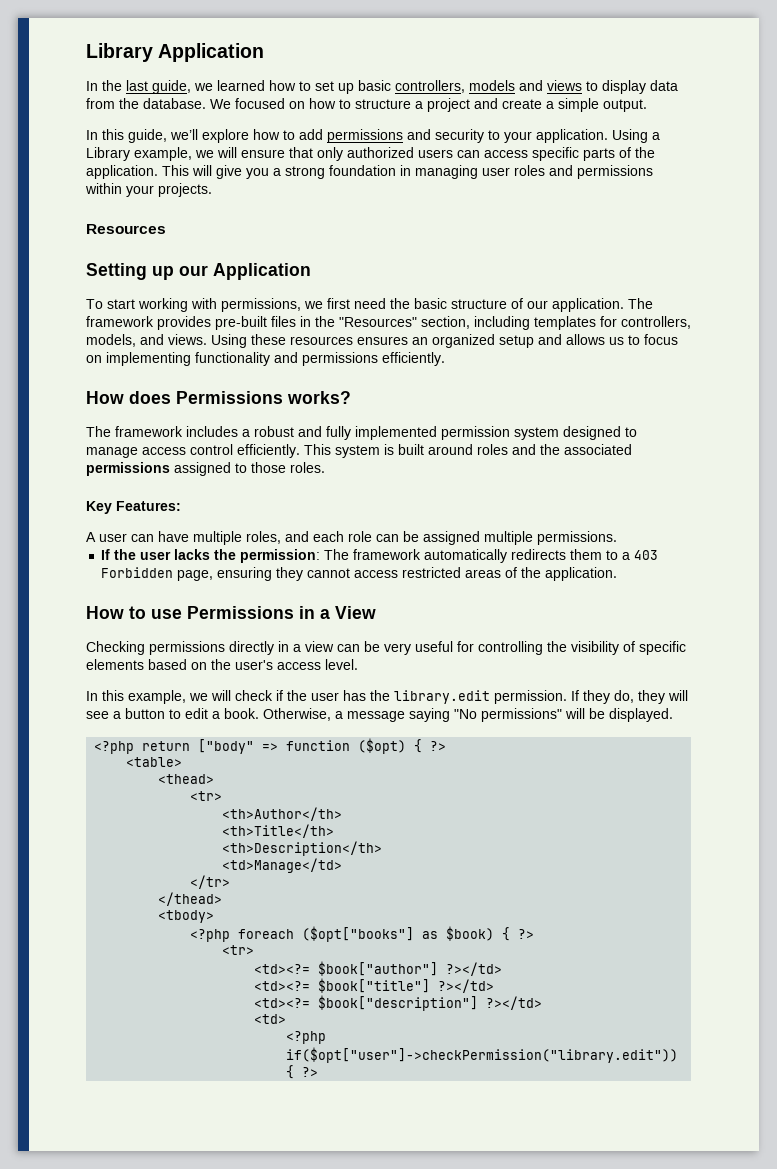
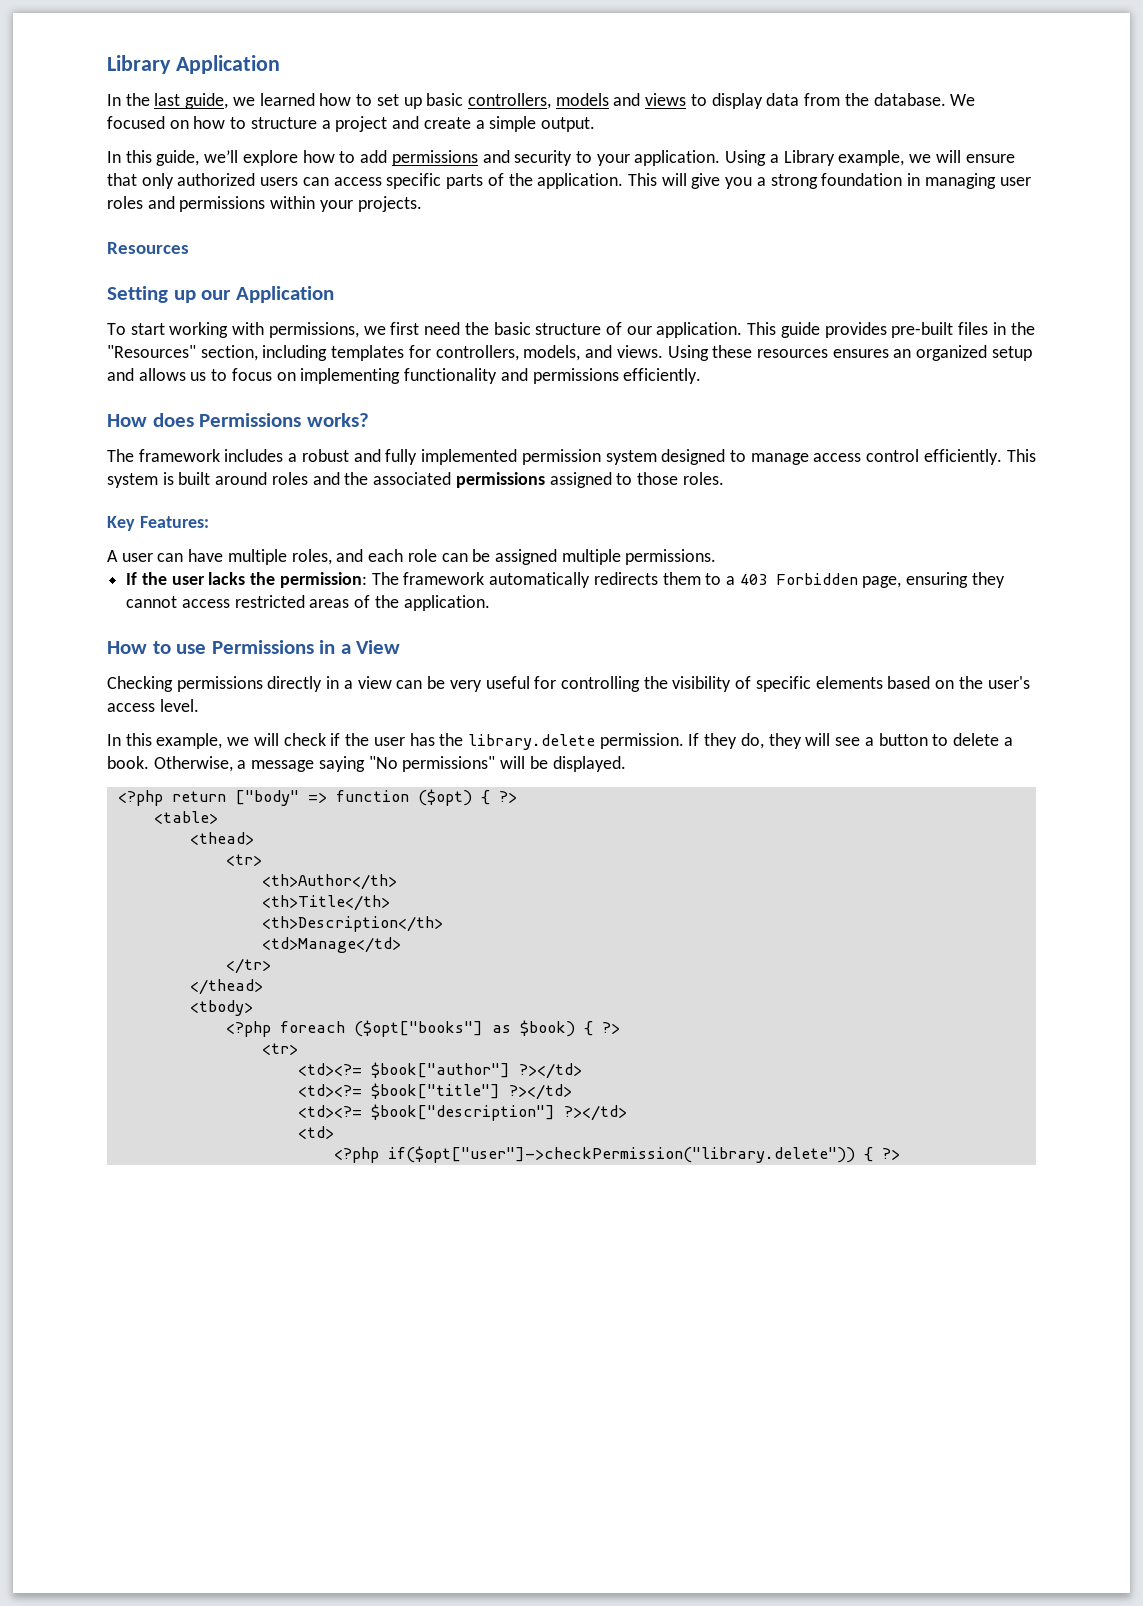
[628,298,653,309] [86,316,154,327] The framework -> [747,322,820,338] This guide
[394,690,490,704] library.edit -> [467,734,595,750] library.delete
[185,708,208,719] edit -> [952,733,999,746] delete
[286,1047,679,1063] if($opt["user"]->checkPermission("library.edit")) -> [387,1146,855,1163] if($opt["user"]->checkPermission("library.delete"))

